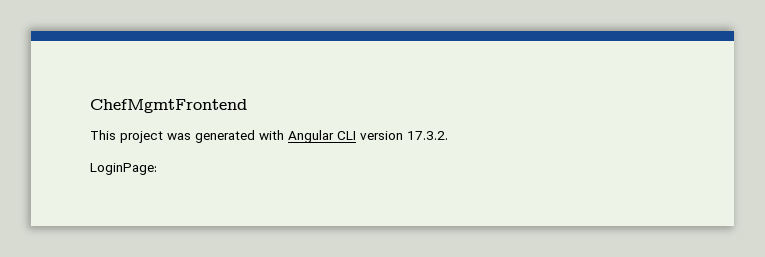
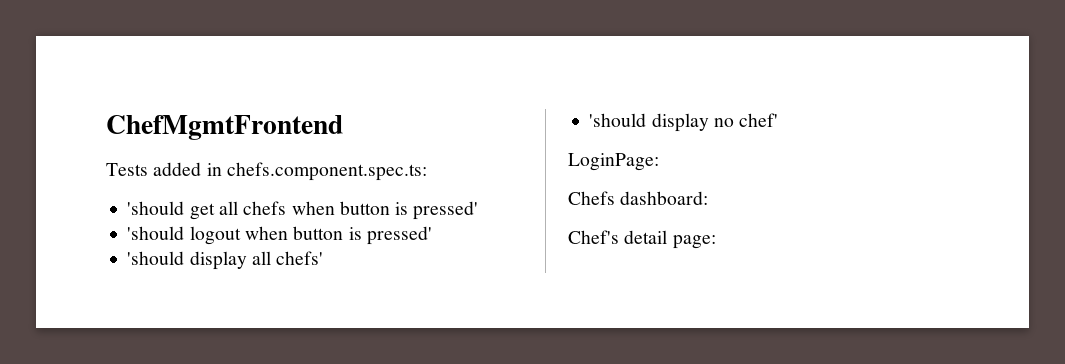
[90,130,448,143] [90,163,157,175] This project was generated with Angular CLI version 17.3.2. // LoginPage: -> [106,162,427,181] [127,201,479,220] [127,226,432,245] [127,251,324,270] [589,113,779,132] [568,153,659,171] [568,191,709,205] [568,230,716,249] Tests added in chefs.component.spec.ts: // 'should get all chefs when button is pressed' // 'should logout when button is pressed' // 'should display all chefs' // 'should display no chef' // LoginPage: // Chefs dashboard: // Chef's detail page:

